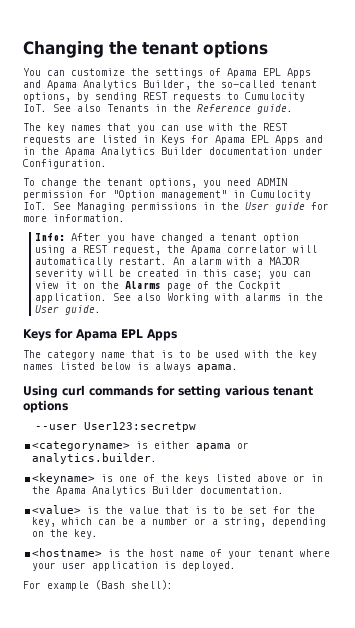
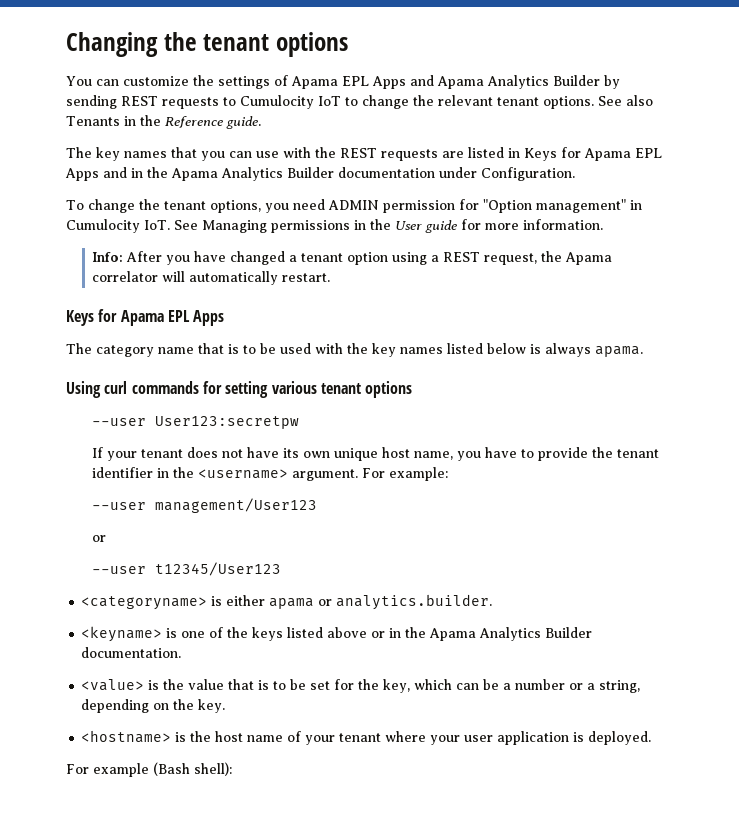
[143,80,317,90] [23,92,71,102] Builder, the so-called tenant options, -> [553,75,600,86] Builder
[23,104,47,112] IoT. -> [318,95,594,109] IoT to change the relevant tenant options.
[173,257,301,265] [35,269,312,279] [35,281,282,291] [35,293,324,303] [35,305,102,315] An alarm with a MAJOR severity will be created in this case; you can view it on the Alarms page of the Cockpit application. See also Working with alarms in the User guide. -> (331, 277) none
(197, 427) none -> [92,447,660,461] [92,467,449,481] [92,498,318,513] [92,535,107,542] [92,562,282,576] // If your tenant does not have its own unique host name, you have to provide the tenant identifier in the <username> argument. For example: // --user management/User123 // or // --user t12345/User123

